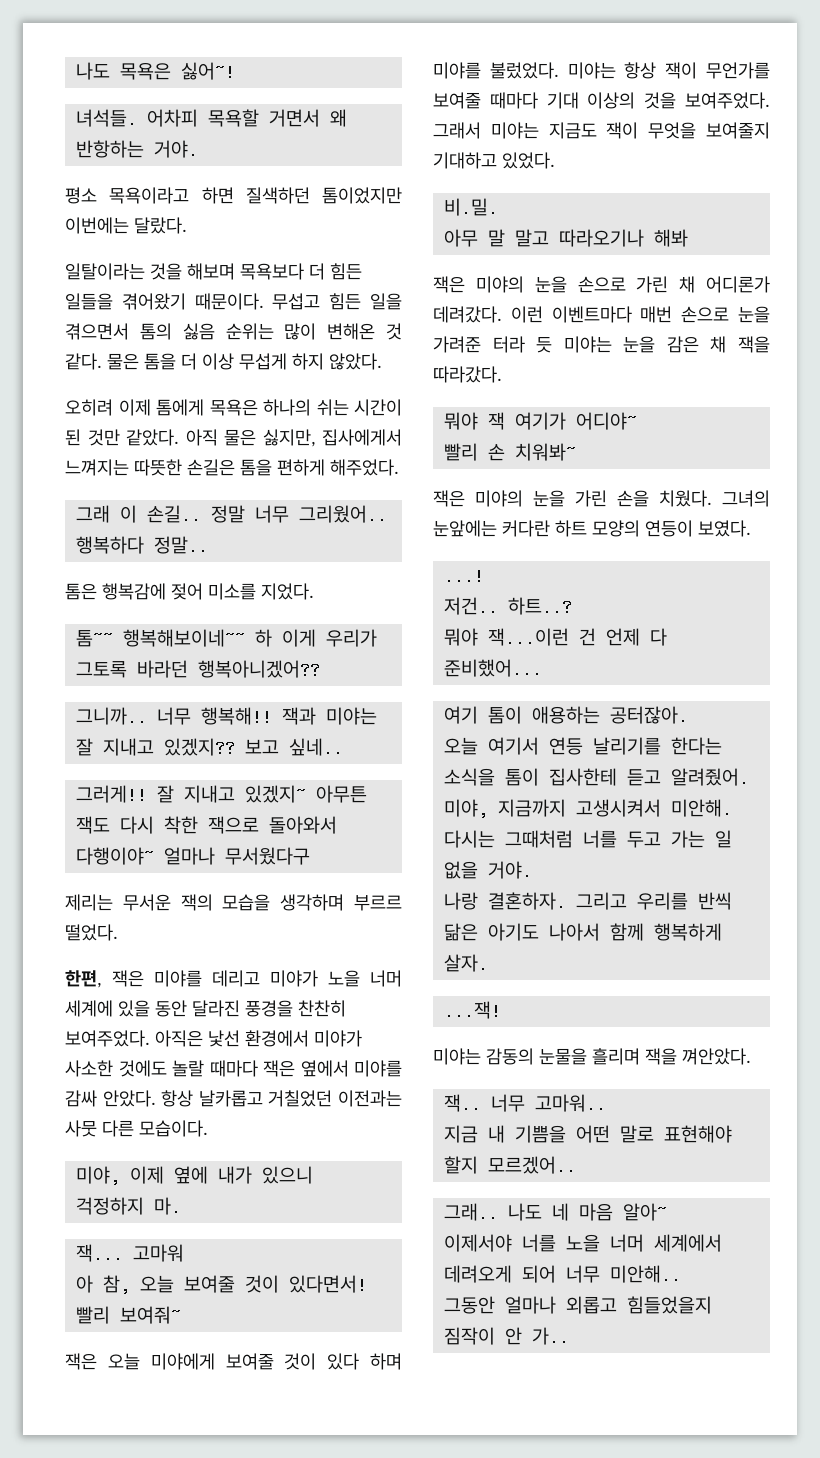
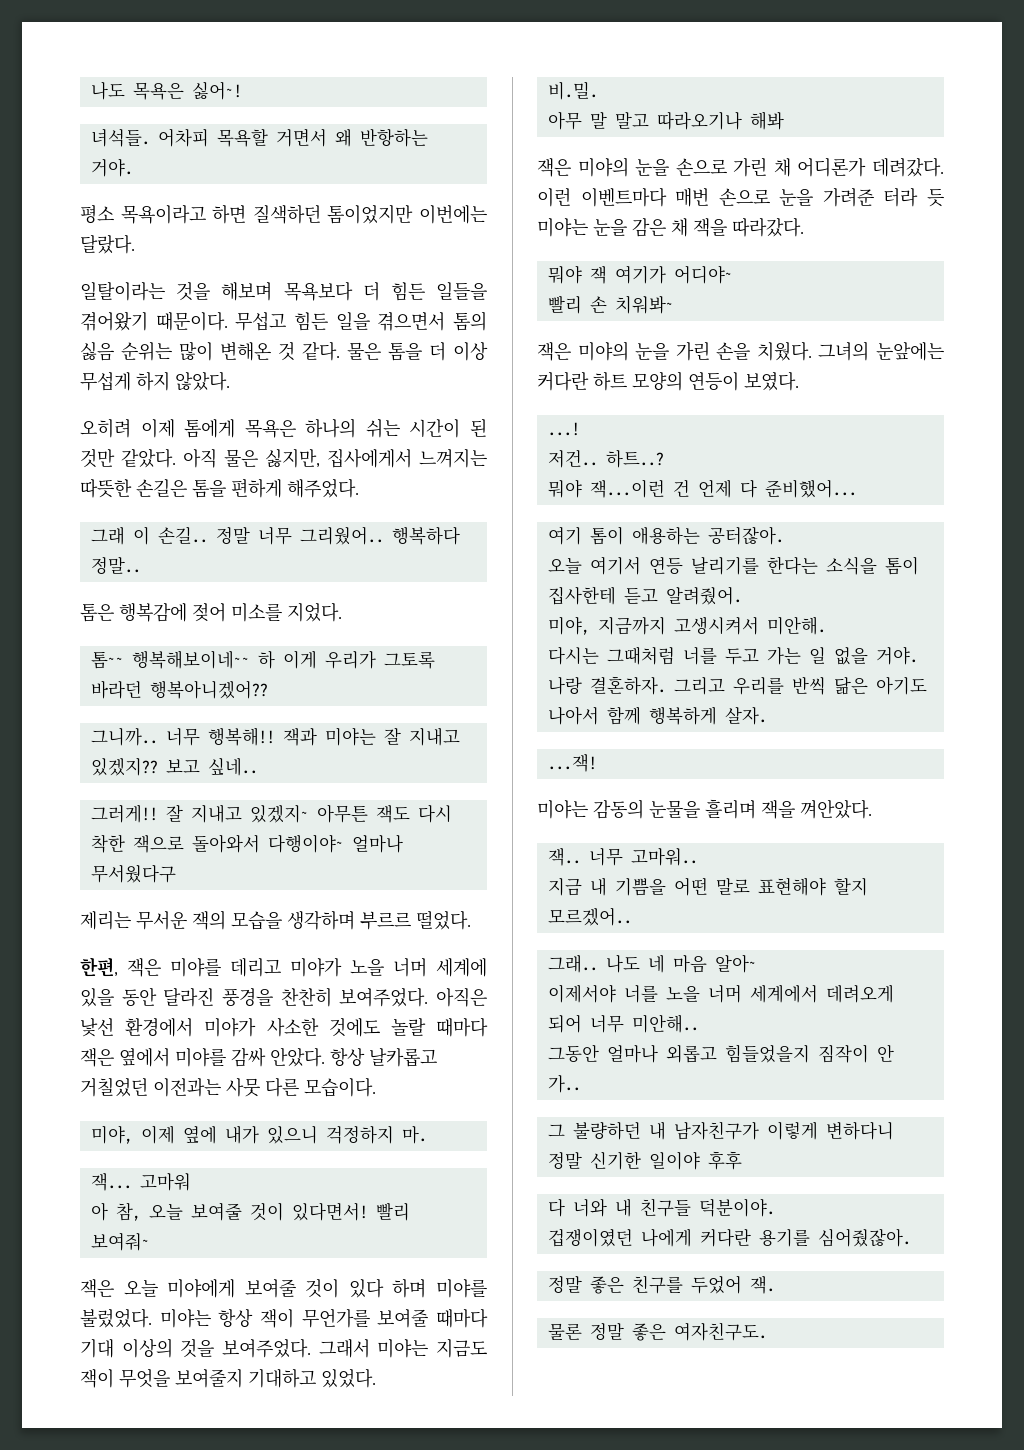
(570, 1337) none -> [547,1121,894,1140] [547,1151,742,1170] [547,1198,775,1217] [547,1228,911,1247] [547,1275,775,1294] [547,1322,767,1341] // 그 불량하던 내 남자친구가 이렇게 변하다니 정말 신기한 일이야 후후 // 다 너와 내 친구들 덕분이야. // 겁쟁이였던 나에게 커다란 용기를 심어줬잖아. // 정말 좋은 친구를 두었어 잭. // 물론 정말 좋은 여자친구도.

